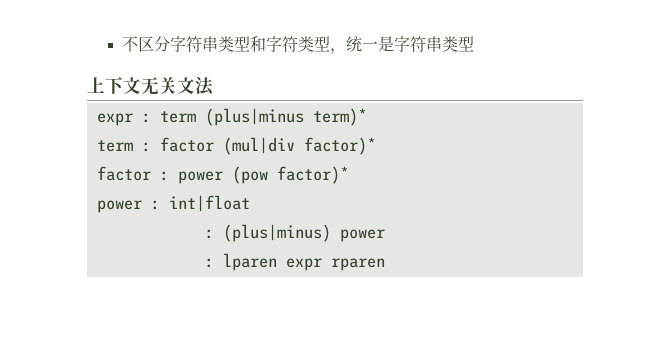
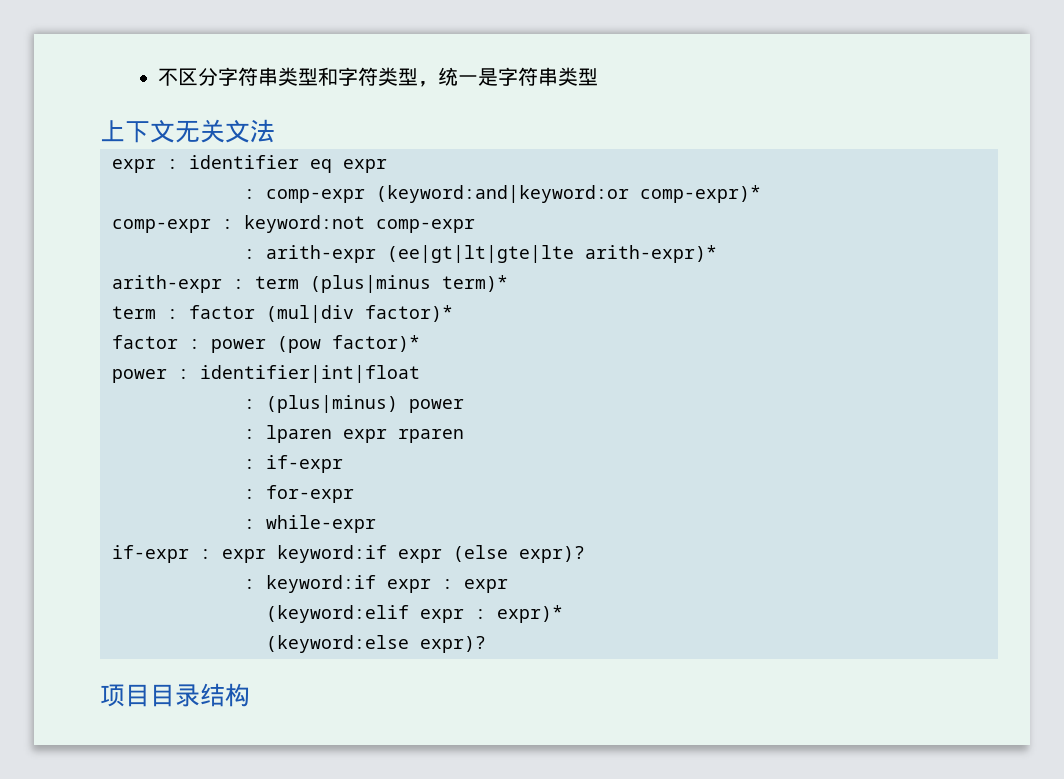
(151, 118) none -> [189,155,387,173] [244,185,761,203] [112,215,475,233] [244,245,717,263] [112,275,244,293] identifier eq expr // : comp-expr (keyword:and|keyword:or comp-expr)* // comp-expr : keyword:not comp-expr // : arith-expr (ee|gt|lt|gte|lte arith-expr)* // arith-expr :
[168,195,250,212] int|float -> [200,365,420,383] identifier|int|float
(385, 264) none -> [244,455,343,473] [244,485,354,503] [244,515,376,533] [112,545,585,563] [244,575,508,593] [266,605,563,623] [266,635,486,653] [100,683,250,707] // : if-expr // : for-expr // : while-expr // if-expr : expr keyword:if expr (else expr)? // : keyword:if expr : expr // (keyword:elif expr : expr)* // (keyword:else expr)? // 项目目录结构

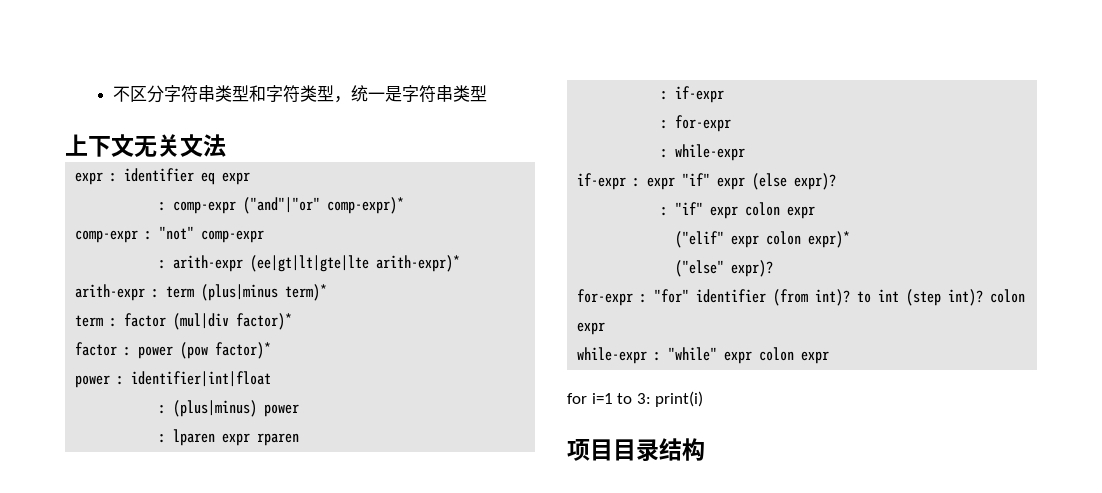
[376,185,629,203] (keyword:and|keyword:or -> [243,197,321,214] ("and"|"or"
[244,215,365,233] keyword:not -> [159,226,195,240] "not"
[277,545,387,563] keyword:if -> [682,173,711,186] "if"
[266,575,508,593] [266,605,486,623] keyword:if expr : expr // (keyword:elif expr : -> [675,202,816,219] [675,231,802,248] "if" expr colon expr // ("elif" expr colon
[266,635,486,653] (keyword:else expr)? -> [675,260,774,277] [577,289,1026,306] [577,322,606,335] [577,347,830,364] [567,391,704,407] ("else" expr)? // for-expr : "for" identifier (from int)? to int (step int)? colon expr // while-expr : "while" expr colon expr // for i=1 to 3: print(i)

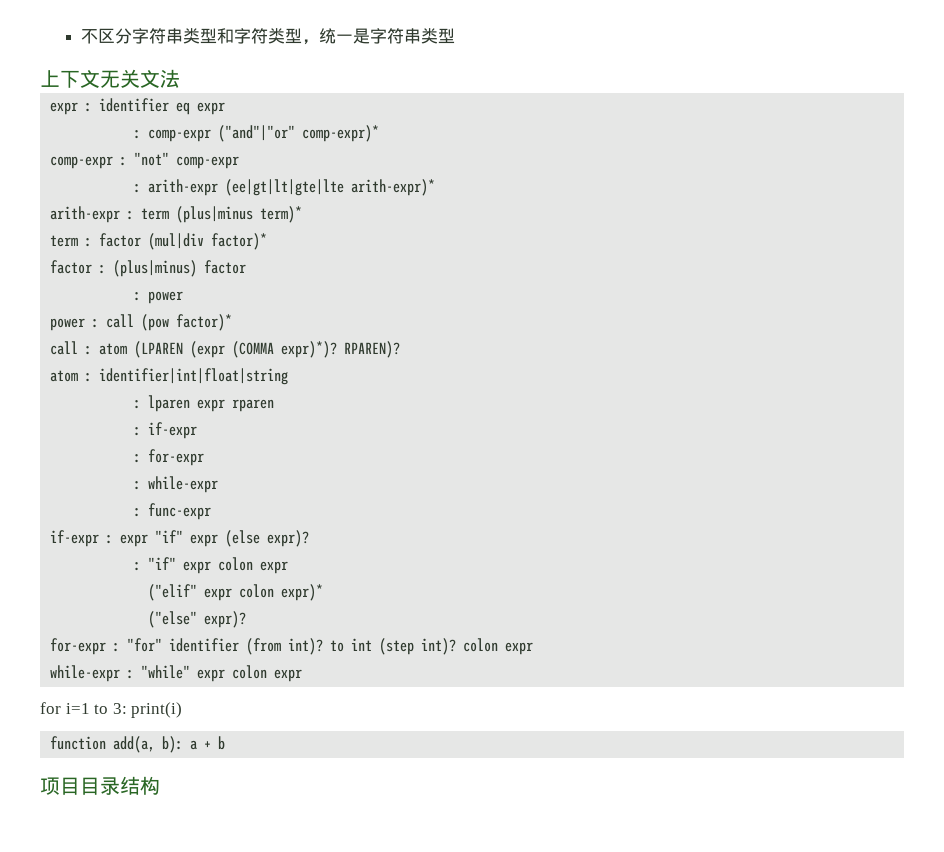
[138,342,272,359] [75,371,272,388] [159,400,300,417] power (pow factor)* // power : identifier|int|float // : (plus|minus) power -> [113,260,247,277] [134,291,184,304] [50,314,233,331] [50,341,401,358] [50,368,289,385] (plus|minus) factor // : power // power : call (pow factor)* // call : atom (LPAREN (expr (COMMA expr)*)? RPAREN)? // atom : identifier|int|float|string
(746, 152) none -> [134,503,212,520] // : func-expr
(704, 399) none -> [50,736,226,753] // function add(a, b): a + b

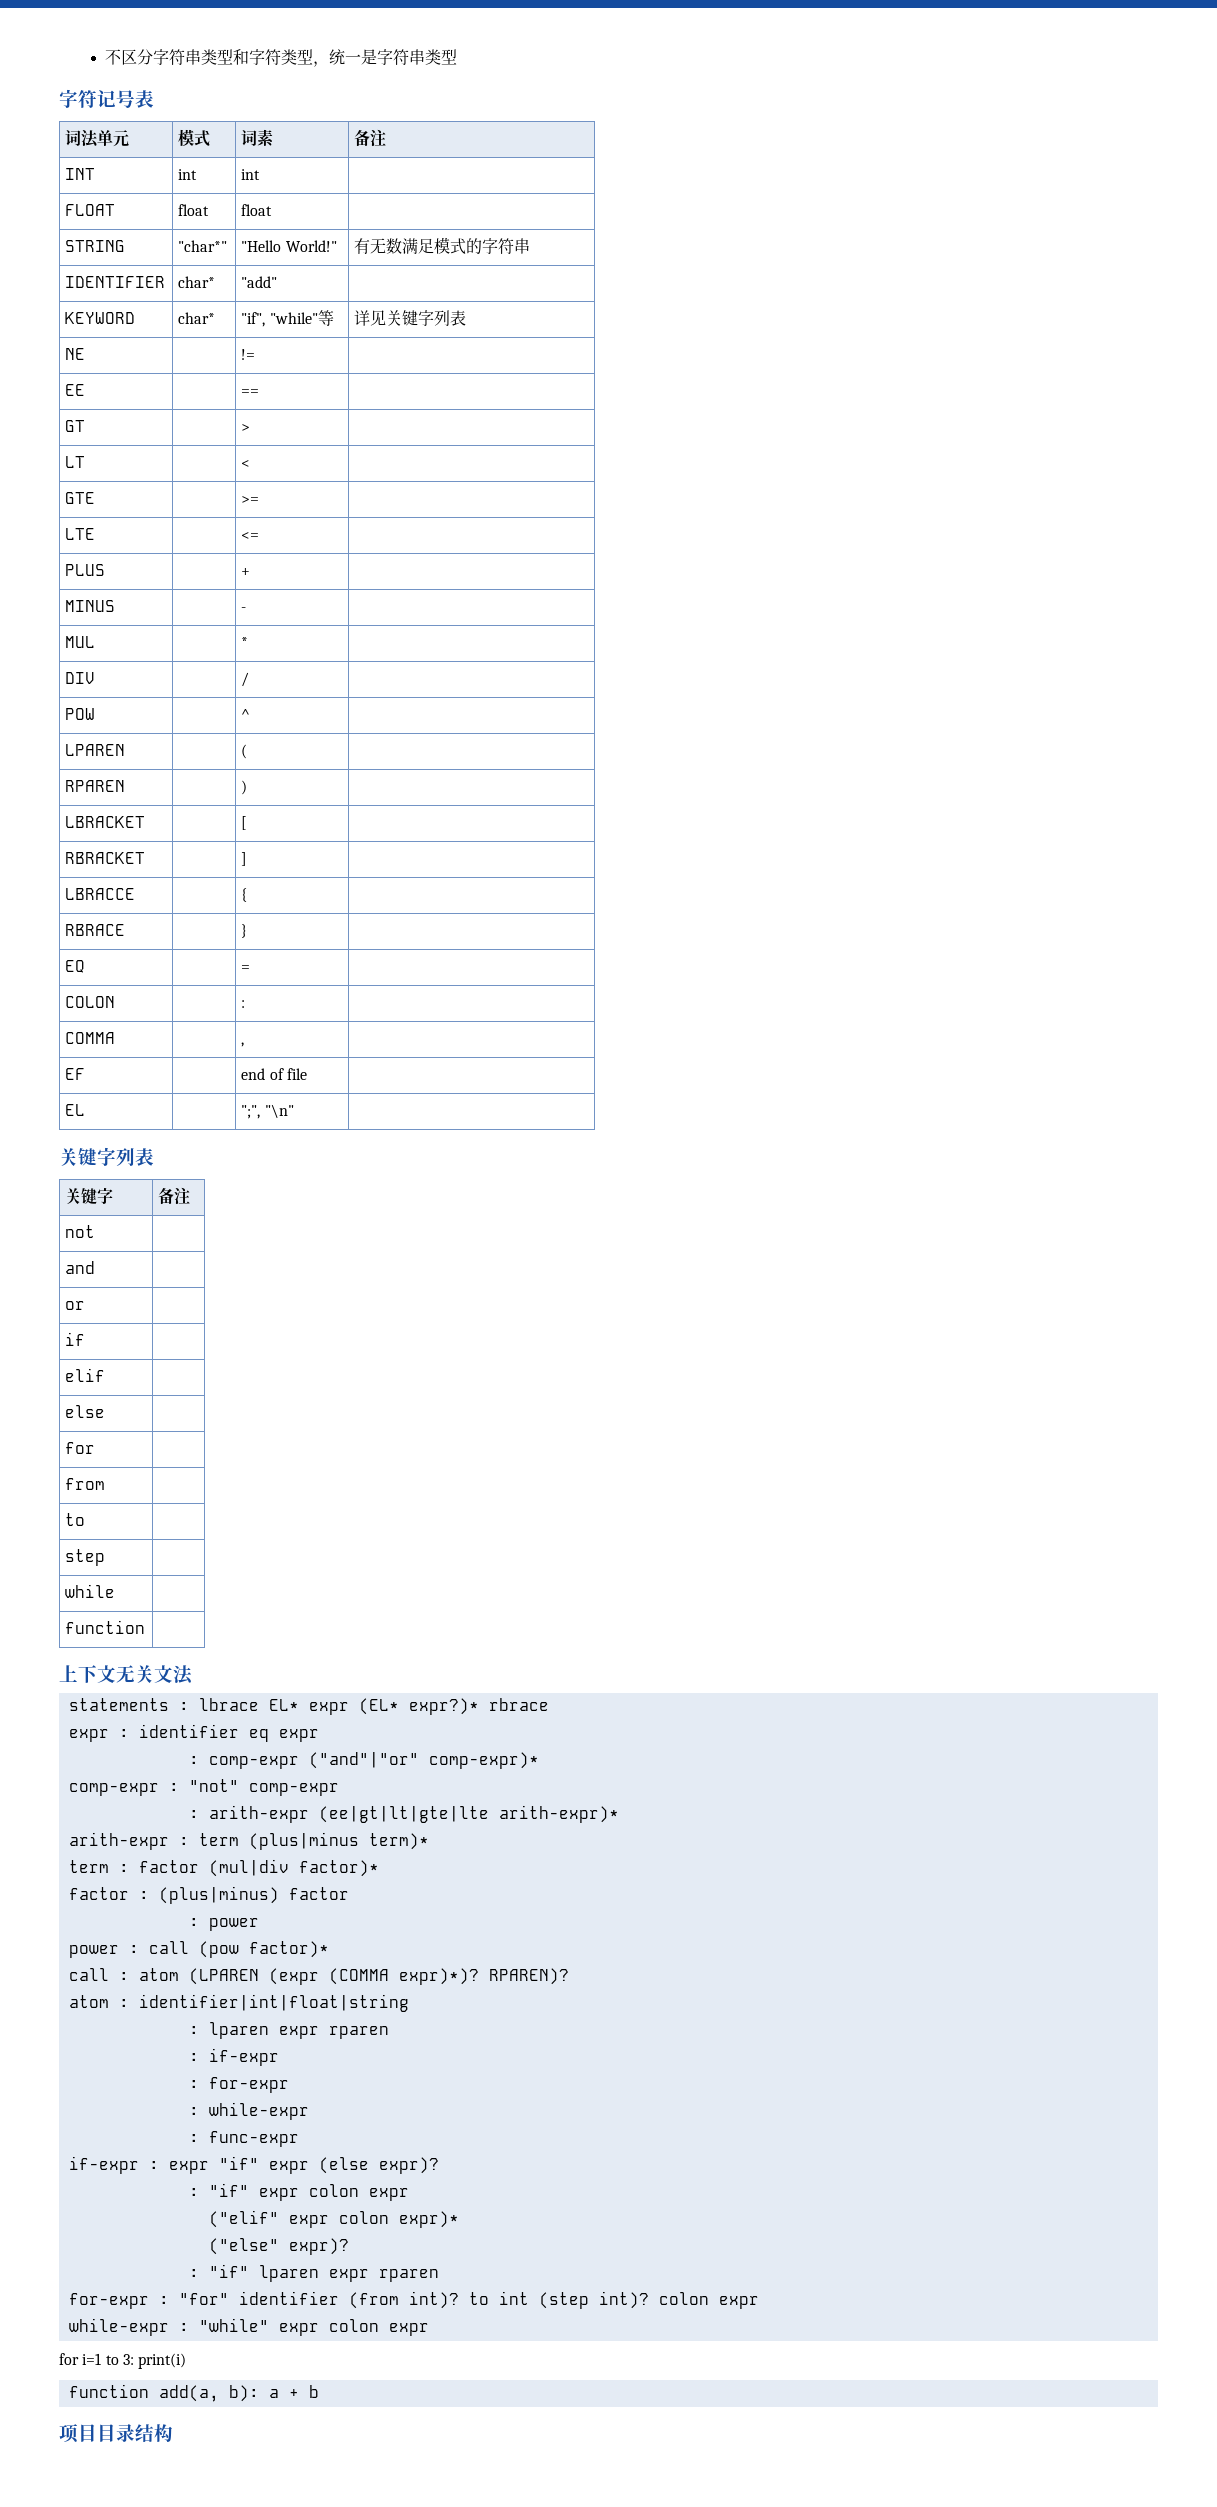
[40,69,180,88] 上下文无关文法 -> [59,89,154,108] [65,130,130,148] [178,129,211,147] [241,129,275,147] [354,129,387,147] [65,168,96,180] [178,169,198,180] [241,169,261,180] [65,204,116,216] [178,204,210,216] [241,204,273,216] [65,240,126,252] [178,240,228,252] [241,240,337,252] [354,237,531,254] [65,276,166,288] [178,276,216,288] [241,276,278,288] [65,312,136,324] [178,312,216,324] [241,310,334,327] [354,310,467,326] [65,348,86,360] [241,349,256,360] [65,384,86,396] [241,389,260,396] [65,420,86,432] [241,424,251,432] [65,456,86,468] [241,460,251,468] [65,492,96,504] [241,496,260,504] [65,528,96,540] [241,532,260,540] [65,564,106,576] [241,568,251,576] [65,600,116,612] [241,607,247,612] [65,636,96,648] [241,637,249,648] [65,672,96,684] [241,672,250,687] [65,708,96,720] [241,709,251,720] [65,744,126,756] [241,744,248,759] [65,780,126,792] [241,780,248,795] [65,816,146,828] [241,816,248,830] [65,852,146,864] [241,852,248,866] [65,888,136,900] [241,888,248,902] [65,924,126,936] [241,924,248,938] [65,960,86,973] [241,965,251,972] [65,996,116,1008] [241,1000,246,1008] [65,1032,116,1044] [241,1042,245,1047] [65,1068,86,1080] [241,1068,308,1080] [65,1104,86,1116] [241,1104,294,1119] [59,1147,154,1167] [65,1188,114,1205] [158,1187,191,1205] [65,1225,96,1238] [65,1261,96,1274] [65,1301,86,1310] [65,1332,86,1346] [65,1368,106,1382] [65,1405,106,1418] [65,1442,96,1454] [65,1478,106,1490] [65,1513,86,1526] [65,1549,106,1566] [65,1584,116,1598] [65,1620,146,1634] [59,1665,193,1685] [68,1698,549,1715] 字符记号表 // 词法单元 | 模式 | 词素 | 备注 // INT | int | int | // FLOAT | float | float | // STRING | "char*" | "Hello World!" | 有无数满足模式的字符串 // IDENTIFIER | char* | "add" | // KEYWORD | char* | "if", "while"等 | 详见关键字列表 // NE | | != | // EE | | == | // GT | | > | // LT | | < | // GTE | | >= | // LTE | | <= | // PLUS | | + | // MINUS | | - | // MUL | | * | // DIV | | / | // POW | | ^ | // LPAREN | | ( | // RPAREN | | ) | // LBRACKET | | [ | // RBRACKET | | ] | // LBRACCE | | { | // RBRACE | | } | // EQ | | = | // COLON | | : | // COMMA | | , | // EF | | end of file | // EL | | ";", "\n" | // 关键字列表 // 关键字 | 备注 // not | // and | // or | // if | // elif | // else | // for | // from | // to | // step | // while | // function | // 上下文无关文法 // statements : lbrace EL* expr (EL* expr?)* rbrace
(247, 619) none -> [188,2264,439,2282] // : "if" lparen expr rparen

